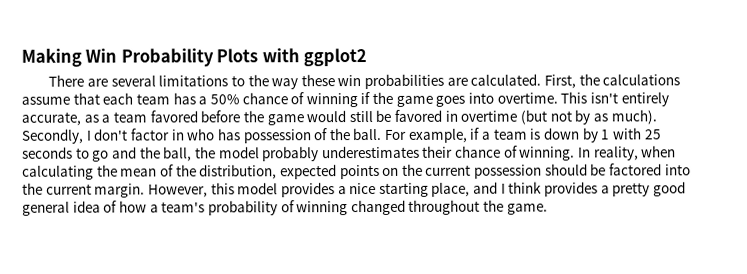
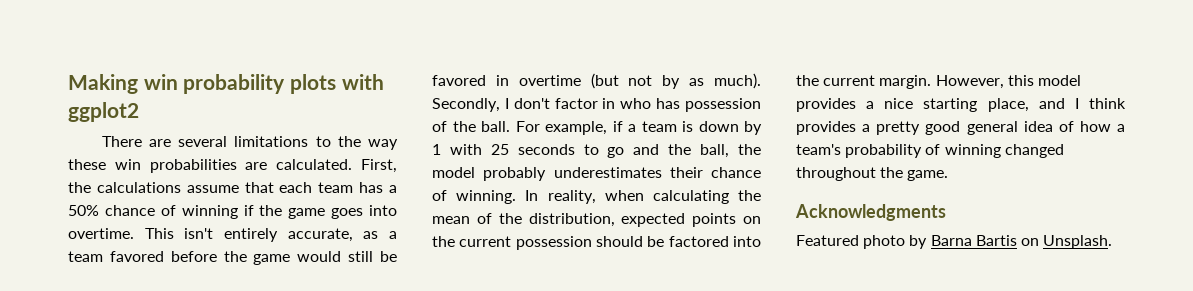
[85,48,259,67] Win Probability Plots -> [143,74,337,94] win probability plots
(548, 209) none -> [795,204,946,221] [796,235,1113,249] // Acknowledgments // Featured photo by Barna Bartis on Unsplash.

